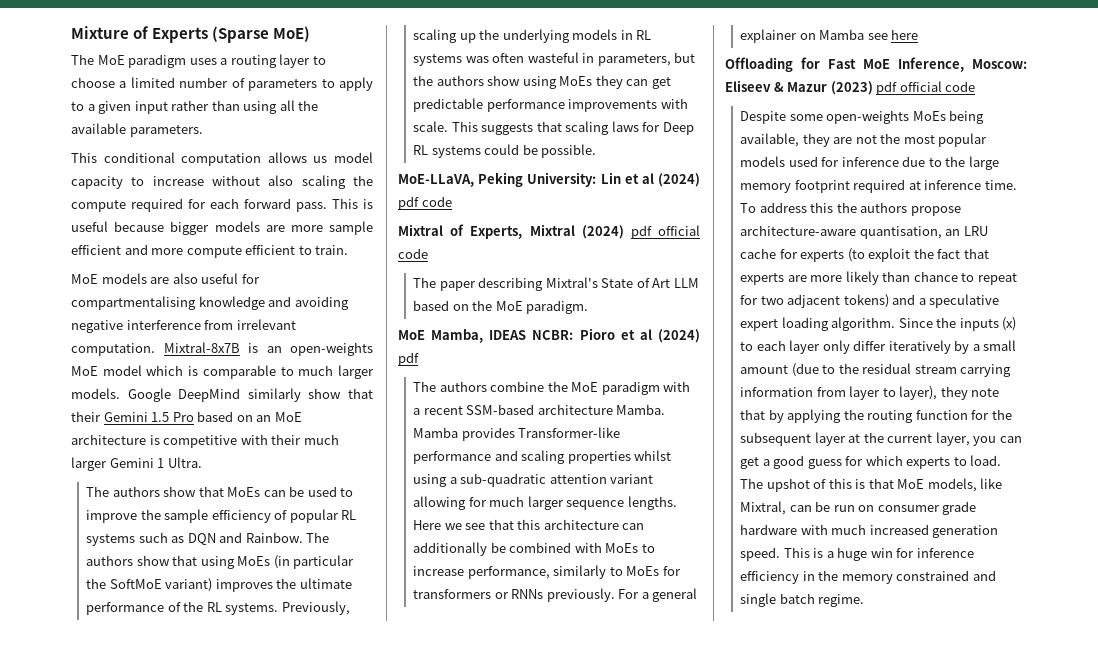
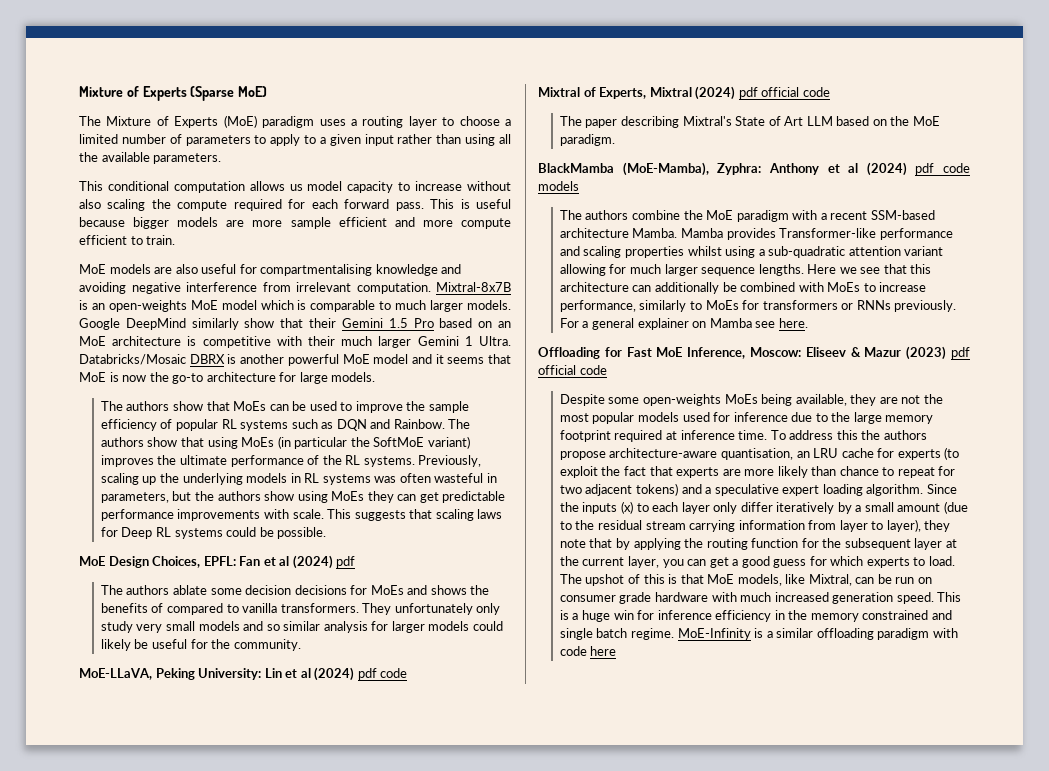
[97,55,125,65] MoE -> [106,115,257,128] Mixture of Experts (MoE)
(202, 462) none -> [79,354,511,366] [79,372,376,384] Databricks/Mosaic DBRX is another powerful MoE model and it seems that MoE is now the go-to architecture for large models.
(597, 151) none -> [79,555,356,569] [100,585,490,595] [100,603,501,615] [100,621,503,633] [100,639,301,651] // MoE Design Choices, EPFL: Fan et al (2024) pdf // The authors ablate some decision decisions for MoEs and shows the benefits of compared to vanilla transformers. They unfortunately only study very small models and so similar analysis for larger models could likely be useful for the community.
[398,328,700,343] [398,352,419,366] MoE Mamba, IDEAS NCBR: Pioro et al (2024) pdf -> [538,162,970,176] [538,181,579,191] BlackMamba (MoE-Mamba), Zyphra: Anthony et al (2024) pdf code models
[891,29,919,40] here -> [778,318,808,328] here.
(865, 600) none -> [677,628,958,640] [559,646,617,656] MoE-Infinity is a similar offloading paradigm with code here

